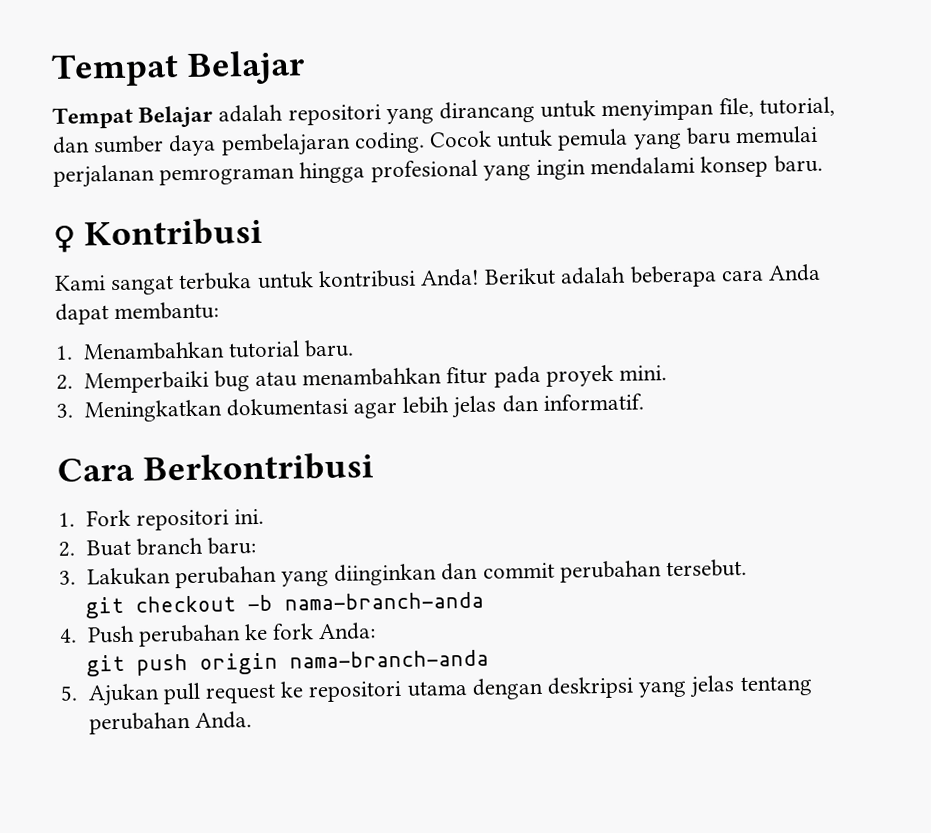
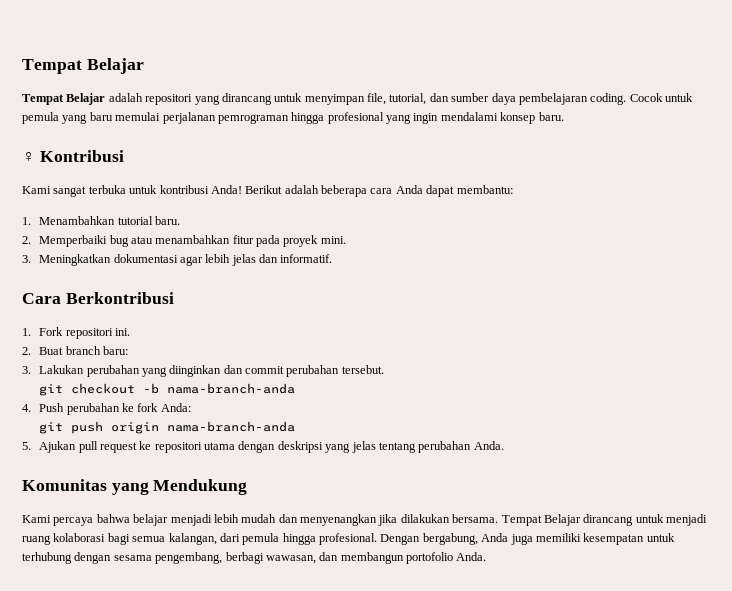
(252, 720) none -> [22,479,248,495] [22,514,707,526] [22,533,675,545] [22,552,487,564] // Komunitas yang Mendukung // Kami percaya bahwa belajar menjadi lebih mudah dan menyenangkan jika dilakukan bersama. Tempat Belajar dirancang untuk menjadi ruang kolaborasi bagi semua kalangan, dari pemula hingga profesional. Dengan bergabung, Anda juga memiliki kesempatan untuk terhubung dengan sesama pengembang, berbagi wawasan, dan membangun portofolio Anda.

